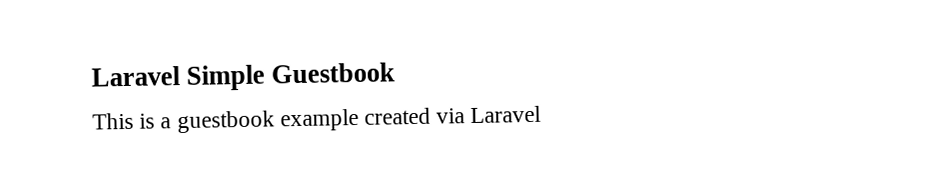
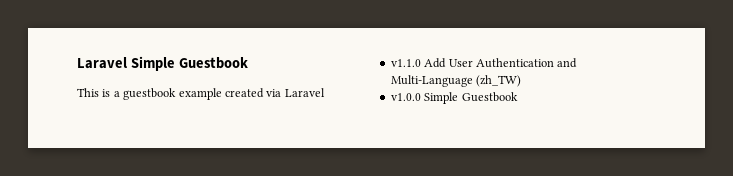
(542, 114) none -> [390,58,578,68] [390,75,522,87] [390,92,518,104] // v1.1.0 Add User Authentication and Multi-Language (zh_TW) // v1.0.0 Simple Guestbook

